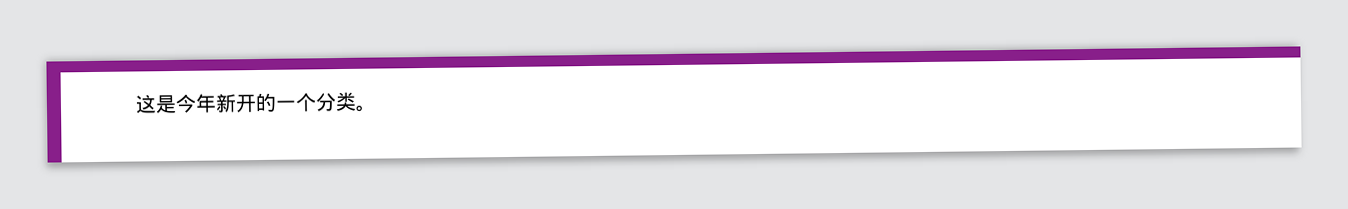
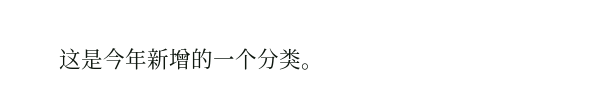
[235,94,257,113] 开 -> [169,48,191,70] 增

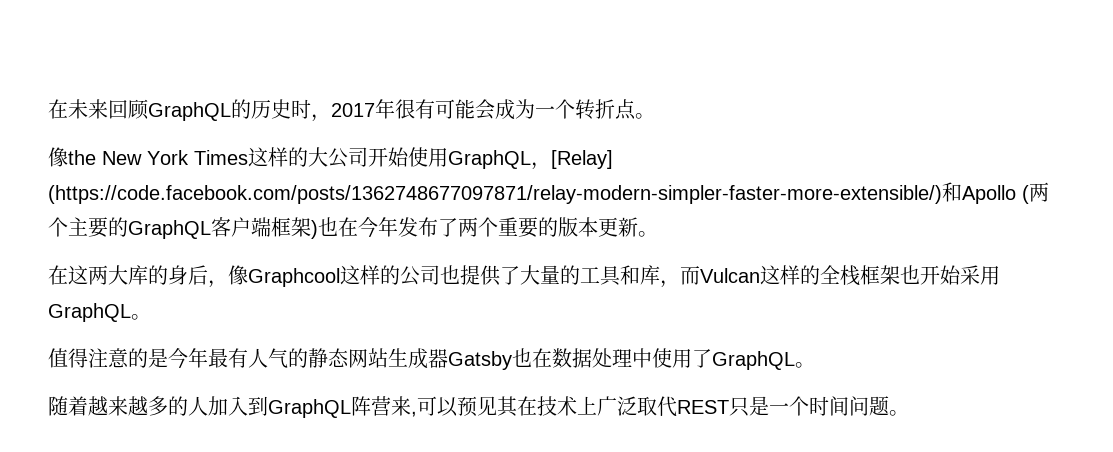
[59,48,301,70] 这是今年新增的一个分类 -> [48,99,655,122] [48,147,613,170] [48,182,1049,204] [48,217,658,239] [48,265,1000,288] [48,303,151,322] [48,348,815,370] [48,396,889,418] 在未来回顾GraphQL的历史时，2017年很有可能会成为一个转折点。 // 像the New York Times这样的大公司开始使用GraphQL，[Relay] (https://code.facebook.com/posts/1362748677097871/relay-modern-simpler-faster-more-extensible/)和Apollo (两个主要的GraphQL客户端框架)也在今年发布了两个重要的版本更新。 // 在这两大库的身后，像Graphcool这样的公司也提供了大量的工具和库，而Vulcan这样的全栈框架也开始采用GraphQL。 // 值得注意的是今年最有人气的静态网站生成器Gatsby也在数据处理中使用了GraphQL。 // 随着越来越多的人加入到GraphQL阵营来,可以预见其在技术上广泛取代REST只是一个时间问题

